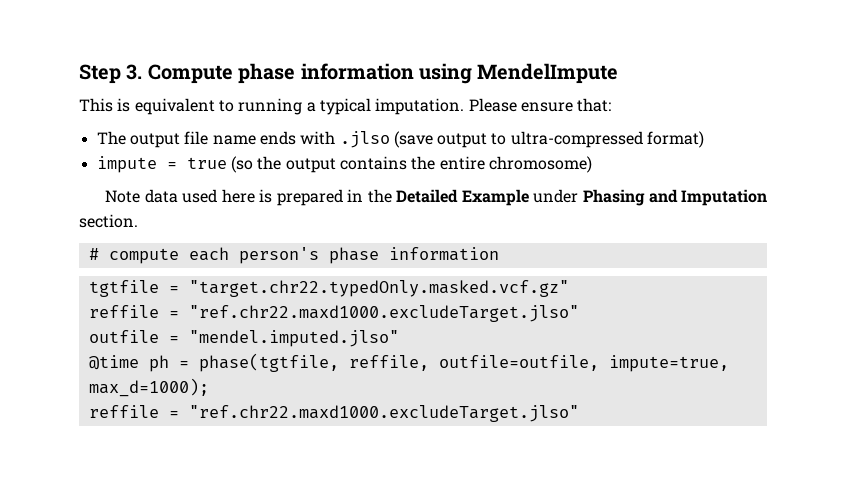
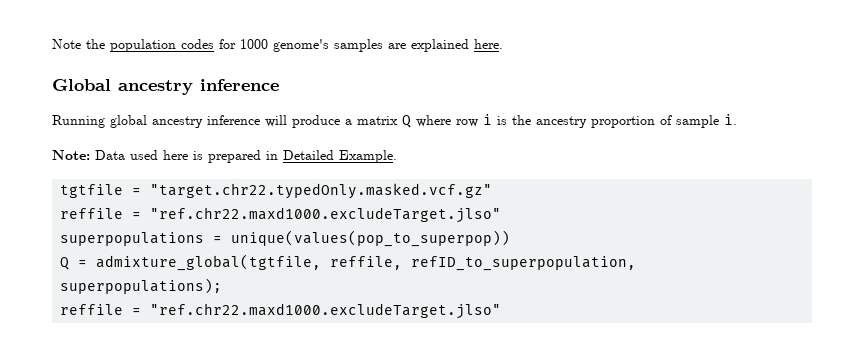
[79,63,619,84] [79,98,612,115] [96,131,705,148] [96,156,592,173] [105,189,178,203] Step 3. Compute phase information using MendelImpute // This is equivalent to running a typical imputation. Please ensure that: // The output file name ends with .jlso (save output to ultra-compressed format) // impute = true (so the output contains the entire chromosome) // Note data -> [52,39,503,52] [52,79,279,95] [52,114,737,128] [52,150,125,160] Note the population codes for 1000 genome's samples are explained here. // Global ancestry inference // Running global ancestry inference will produce a matrix Q where row i is the ancestry proportion of sample i. // Note: Data
[367,189,768,206] [79,214,138,228] [88,247,499,264] the Detailed Example under Phasing and Imputation section. // # compute each person's phase information -> [283,150,397,163] Detailed Example.
[88,330,399,347] [88,353,729,372] [88,378,209,397] outfile = "mendel.imputed.jlso" // @time ph = phase(tgtfile, reffile, outfile=outfile, impute=true, max_d=1000); -> [60,230,511,247] [60,254,637,271] [60,278,223,294] superpopulations = unique(values(pop_to_superpop)) // Q = admixture_global(tgtfile, reffile, refID_to_superpopulation, superpopulations);

